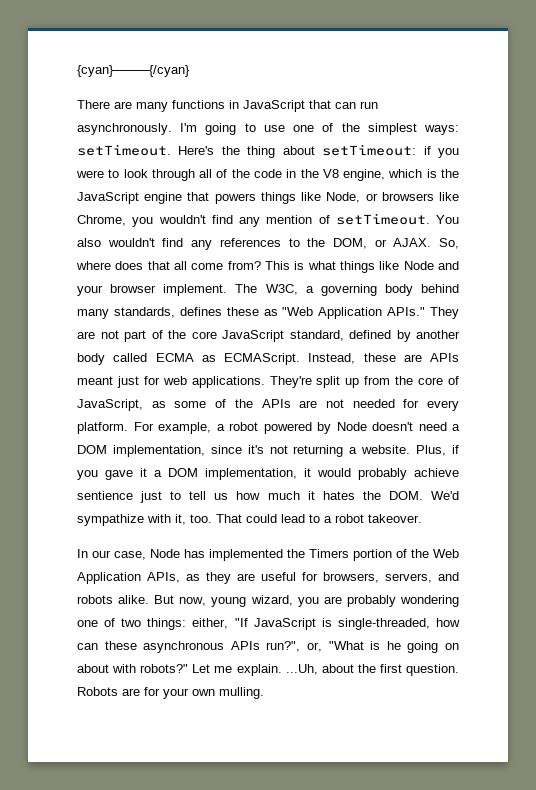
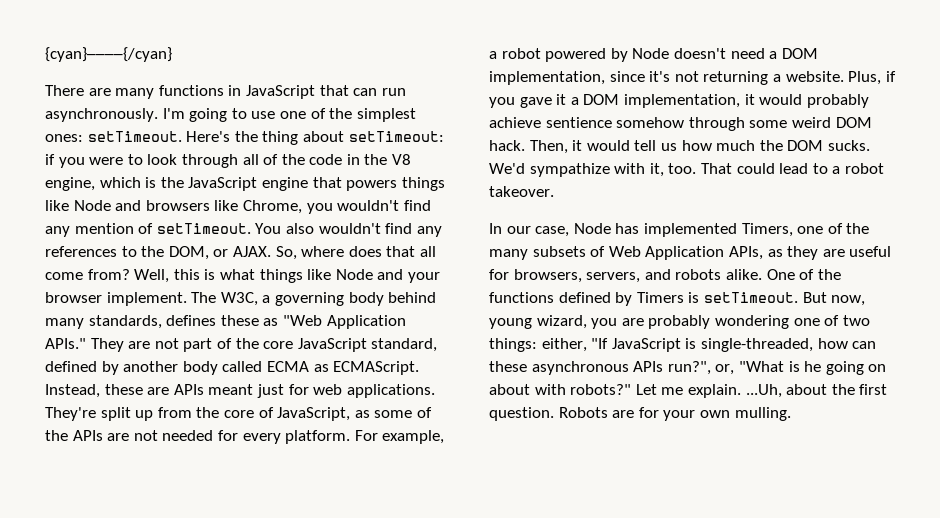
[424,125,460,135] ways: -> [45,134,83,142] ones:
[326,192,378,203] Node, or -> [73,200,142,211] Node and
[265,261,290,270] This -> [134,269,200,283] Well, this
[140,491,423,503] just to tell us how much it hates the DOM. -> [616,117,872,131] [489,140,870,154] somehow through some weird DOM hack. Then, it would tell us how much the DOM sucks.
[287,549,429,561] the Timers portion of the -> [741,223,870,237] [489,246,606,260] Timers, one of the many subsets of
(150, 599) none -> [766,269,841,280] [489,292,798,306] One of the functions defined by Timers is setTimeout.

